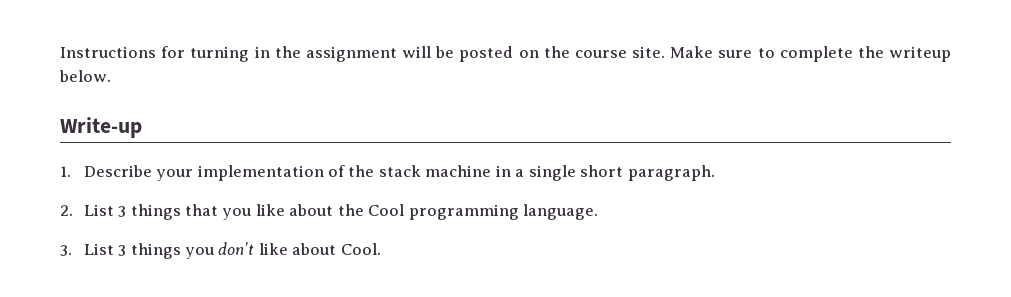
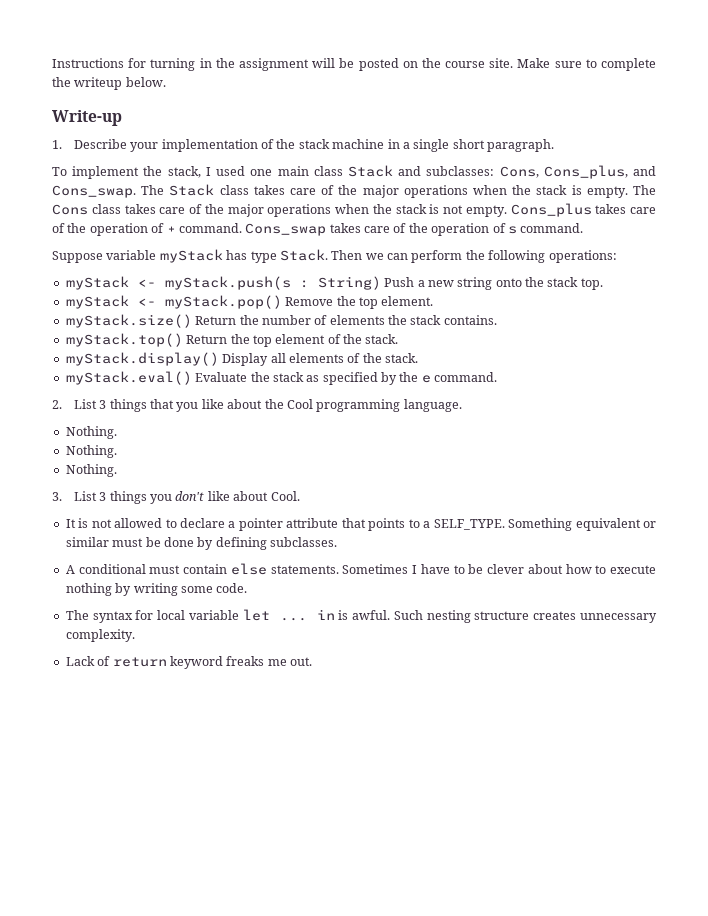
(715, 173) none -> [52,165,656,179] [52,184,656,198] [52,203,656,217] [52,223,584,236] [52,249,617,263] [65,276,603,290] [65,295,434,309] [65,314,497,328] [65,333,399,347] [65,352,418,366] [65,371,498,385] // To implement the stack, I used one main class Stack and subclasses: Cons, Cons_plus, and Cons_swap. The Stack class takes care of the major operations when the stack is empty. The Cons class takes care of the major operations when the stack is not empty. Cons_plus takes care of the operation of + command. Cons_swap takes care of the operation of s command. // Suppose variable myStack has type Stack. Then we can perform the following operations: // myStack <- myStack.push(s : String) Push a new string onto the stack top. // myStack <- myStack.pop() Remove the top element. // myStack.size() Return the number of elements the stack contains. // myStack.top() Return the top element of the stack. // myStack.display() Display all elements of the stack. // myStack.eval() Evaluate the stack as specified by the e command.
(599, 212) none -> [65,426,117,439] [65,445,117,458] [65,464,117,477] // Nothing. // Nothing. // Nothing.
(381, 249) none -> [65,518,656,531] [65,537,337,550] [65,563,656,575] [65,583,248,596] [65,609,658,623] [65,629,135,642] [65,656,312,669] // It is not allowed to declare a pointer attribute that points to a SELF_TYPE. Something equivalent or similar must be done by defining subclasses. // A conditional must contain else statements. Sometimes I have to be clever about how to execute nothing by writing some code. // The syntax for local variable let ... in is awful. Such nesting structure creates unnecessary complexity. // Lack of return keyword freaks me out.

